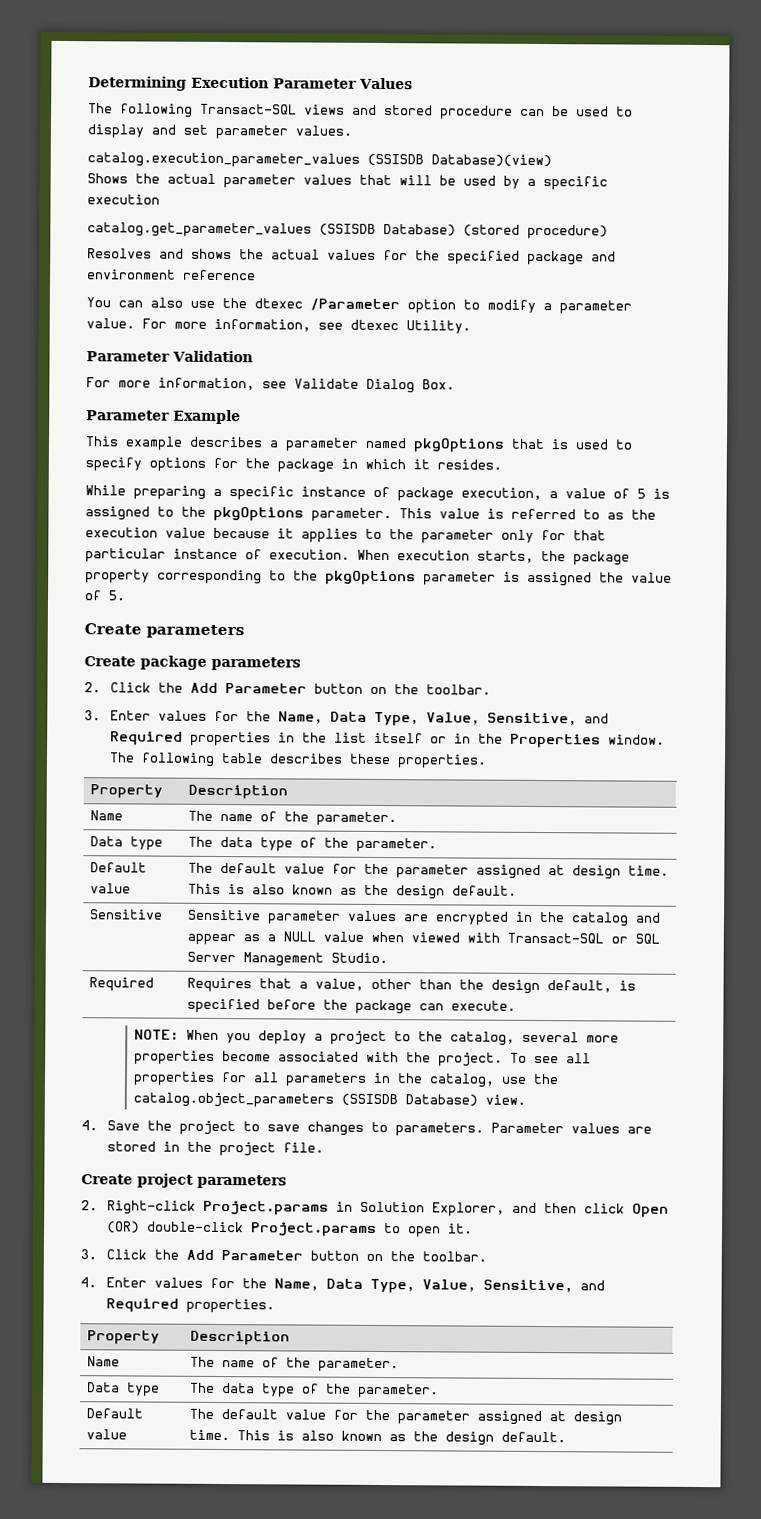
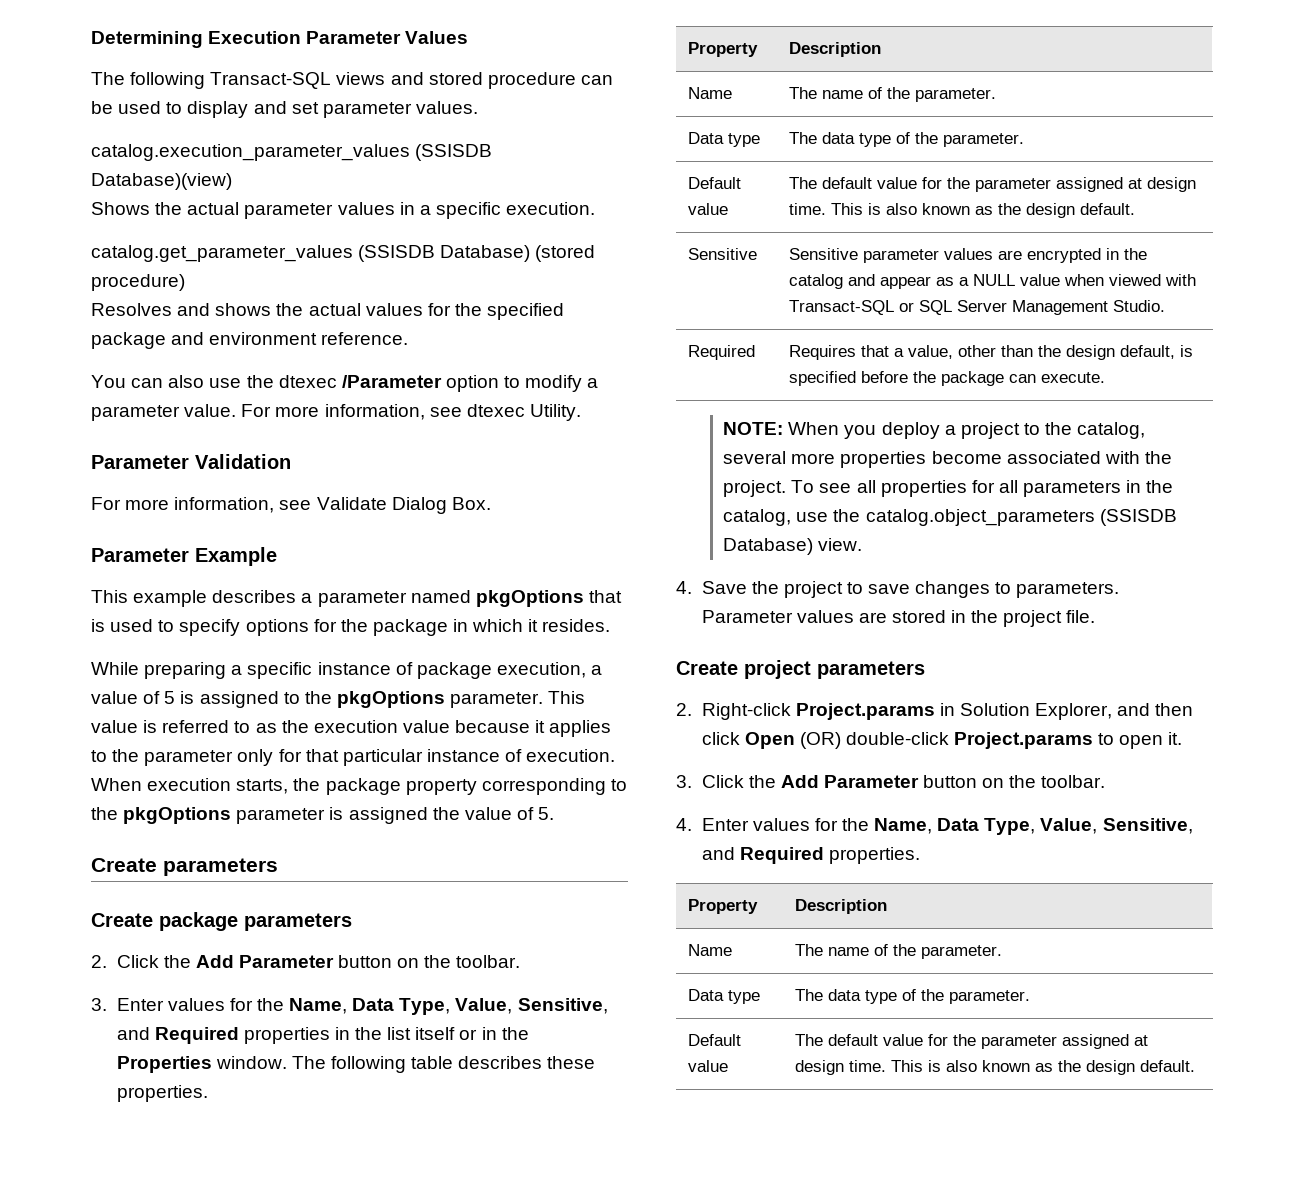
[359,174,608,191] [87,194,160,205] that will be used by a specific execution -> [399,202,596,219] in a specific execution.
[183,269,256,281] reference -> [321,332,409,345] reference.

